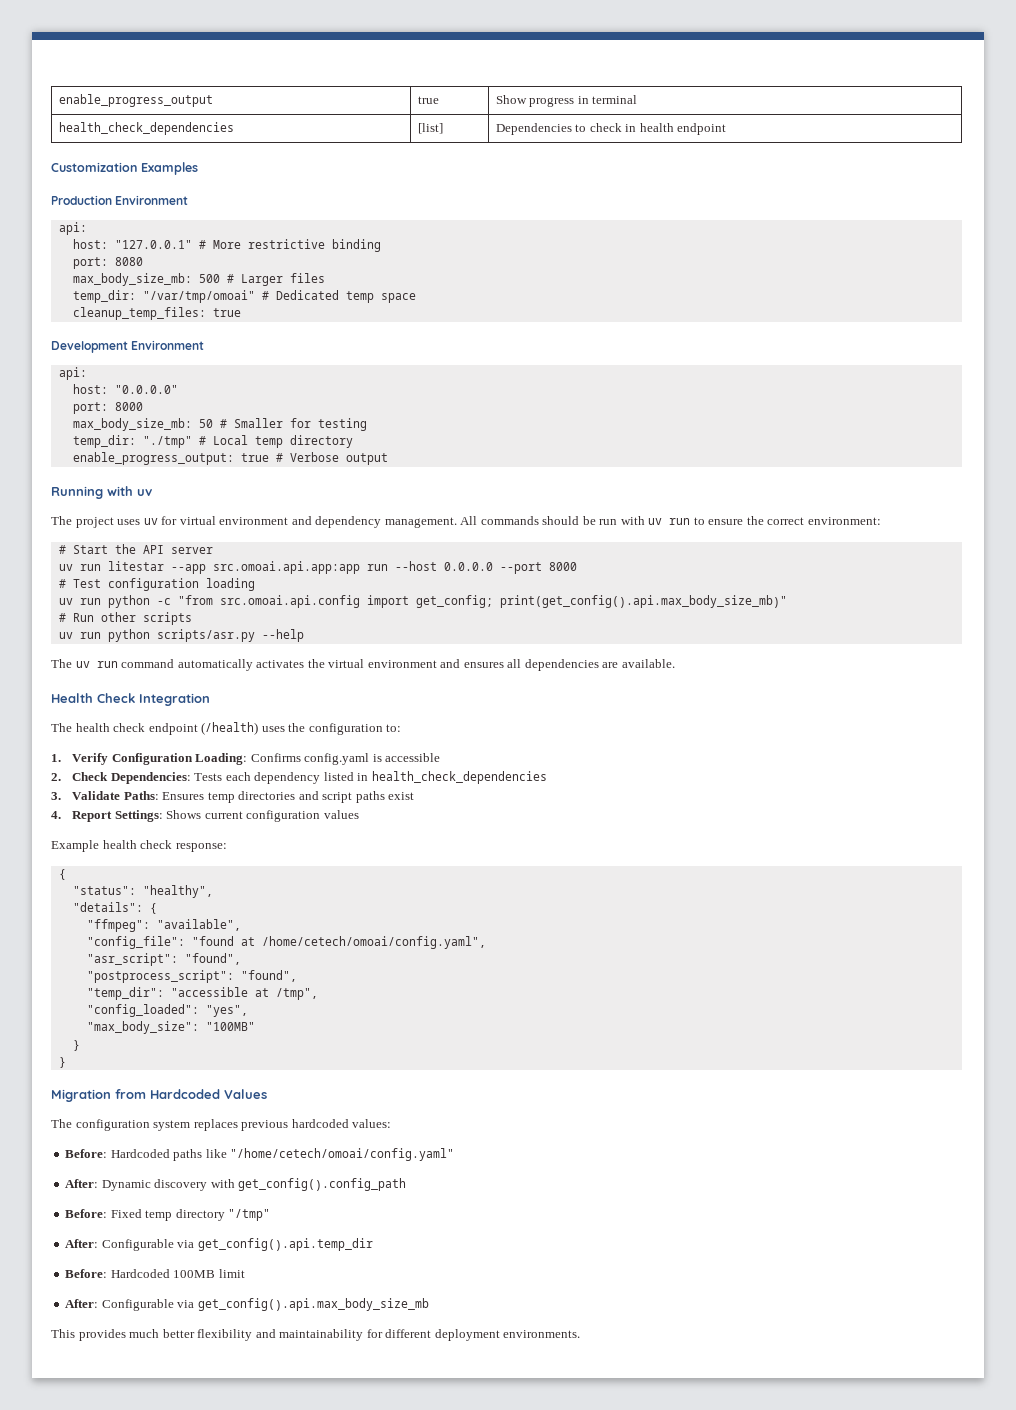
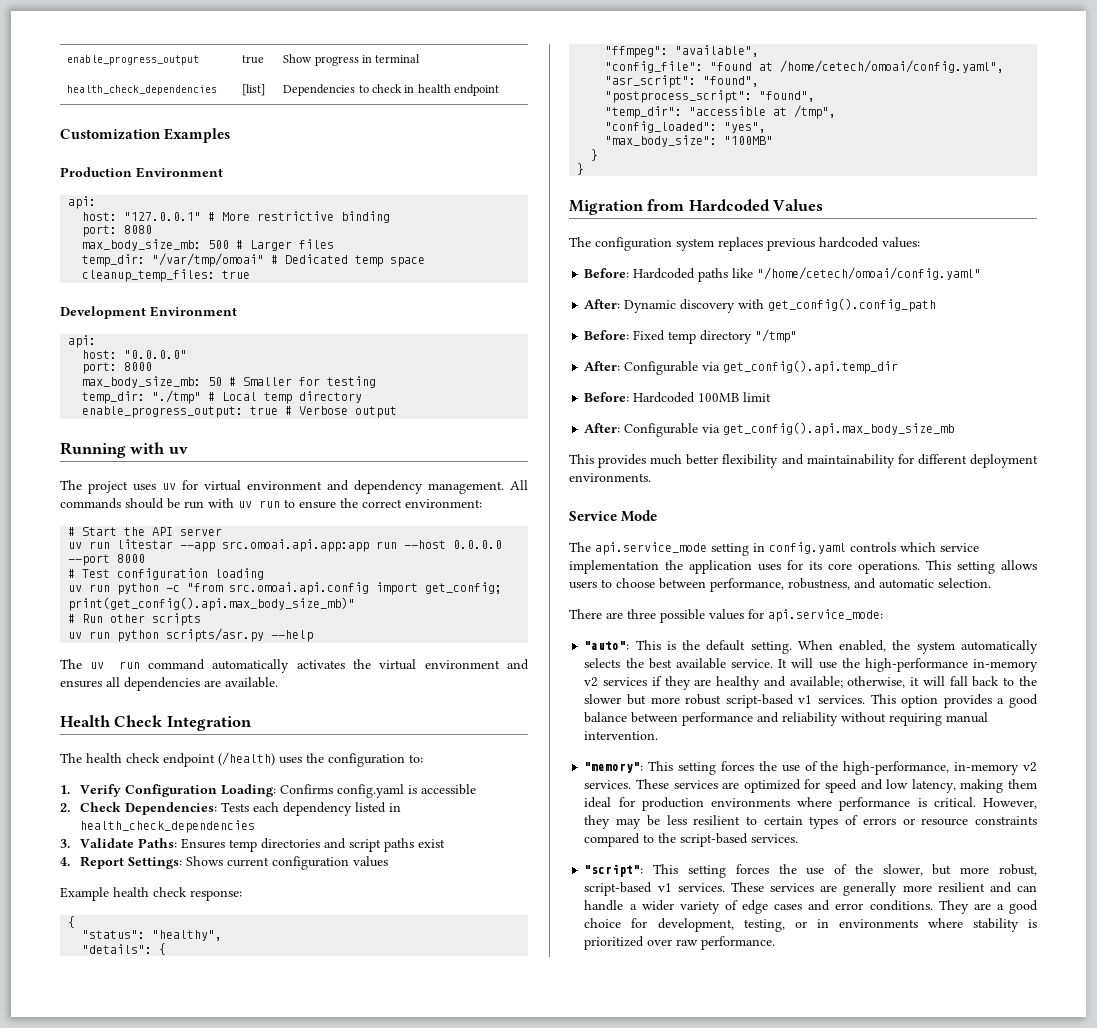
(581, 1334) none -> [569,510,658,522] [569,542,979,556] [569,560,1037,574] [569,578,991,592] [569,609,883,623] [584,640,1038,654] [584,658,1038,672] [584,676,1037,690] [584,694,1038,708] [584,712,989,726] [584,731,659,740] [584,761,1037,775] [584,779,1037,793] [584,797,1037,811] [584,815,1037,829] [584,833,799,847] [584,864,1038,878] [584,882,1037,896] [584,900,1039,914] [584,918,1037,932] [584,936,776,950] // Service Mode // The api.service_mode setting in config.yaml controls which service implementation the application uses for its core operations. This setting allows users to choose between performance, robustness, and automatic selection. // There are three possible values for api.service_mode: // "auto": This is the default setting. When enabled, the system automatically selects the best available service. It will use the high-performance in-memory v2 services if they are healthy and available; otherwise, it will fall back to the slower but more robust script-based v1 services. This option provides a good balance between performance and reliability without requiring manual intervention. // "memory": This setting forces the use of the high-performance, in-memory v2 services. These services are optimized for speed and low latency, making them ideal for production environments where performance is critical. However, they may be less resilient to certain types of errors or resource constraints compared to the script-based services. // "script": This setting forces the use of the slower, but more robust, script-based v1 services. These services are generally more resilient and can handle a wider variety of edge cases and error conditions. They are a good choice for development, testing, or in environments where stability is prioritized over raw performance.

